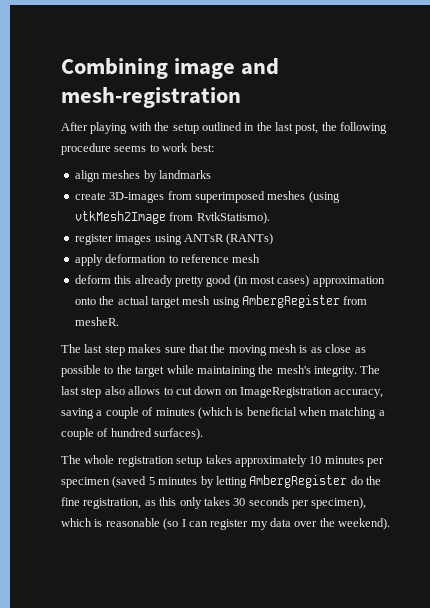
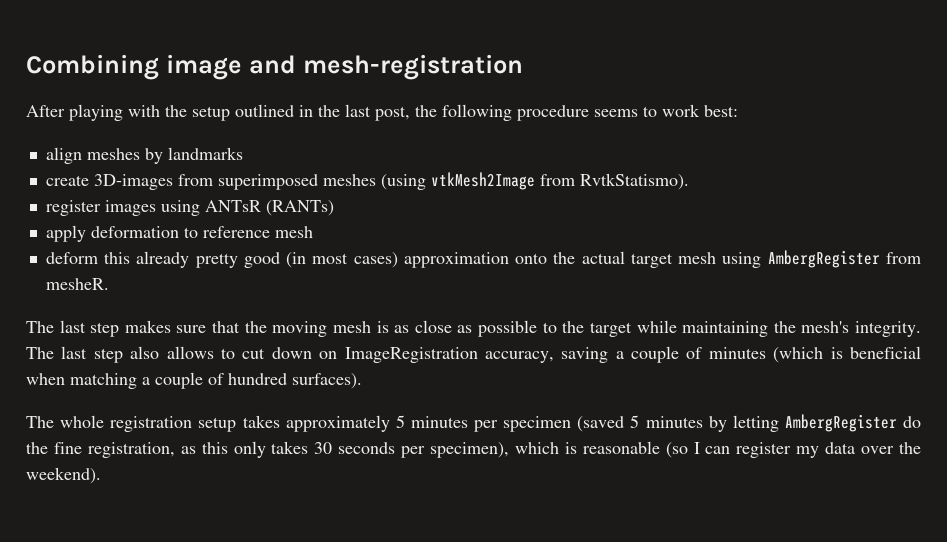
[309,456,322,464] 10 -> [395,415,405,428] 5

